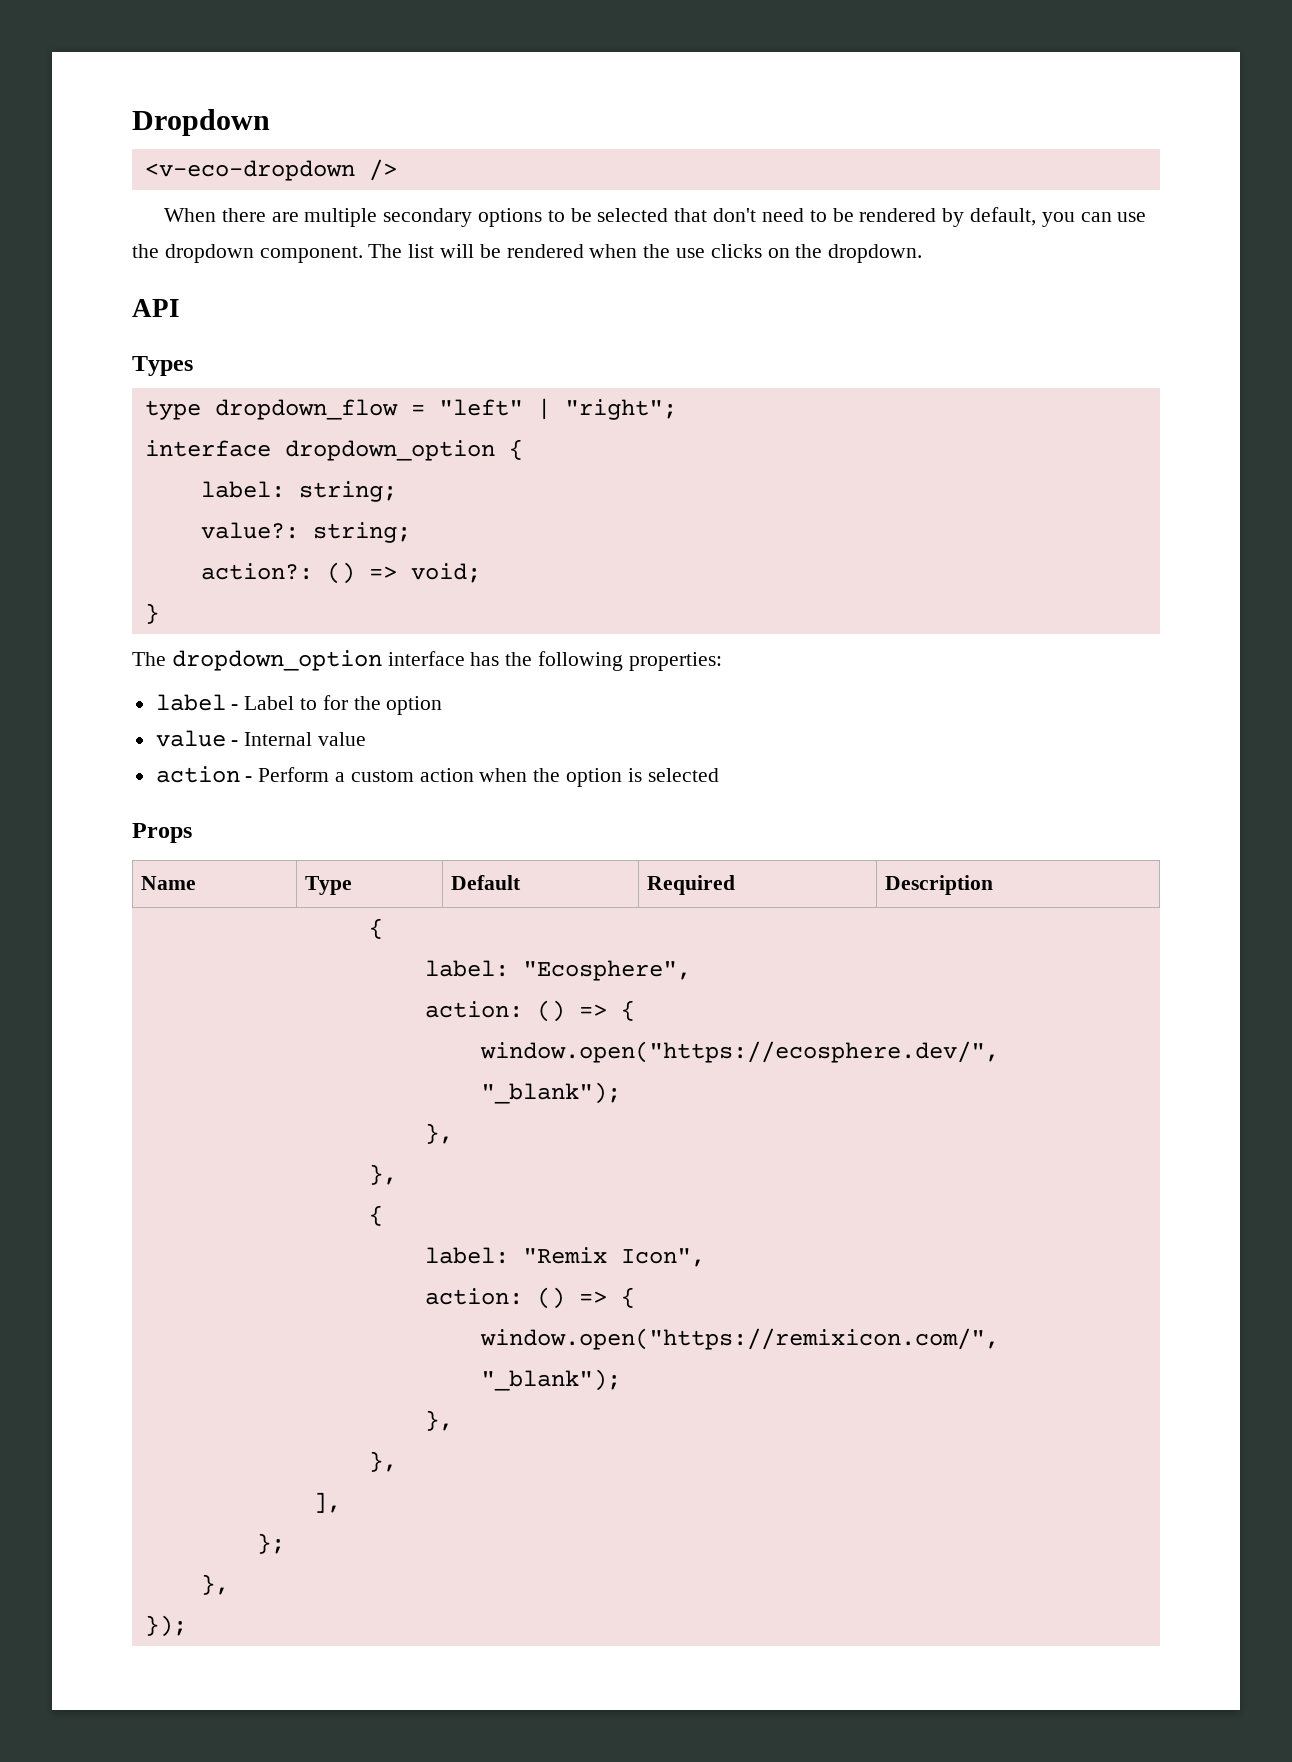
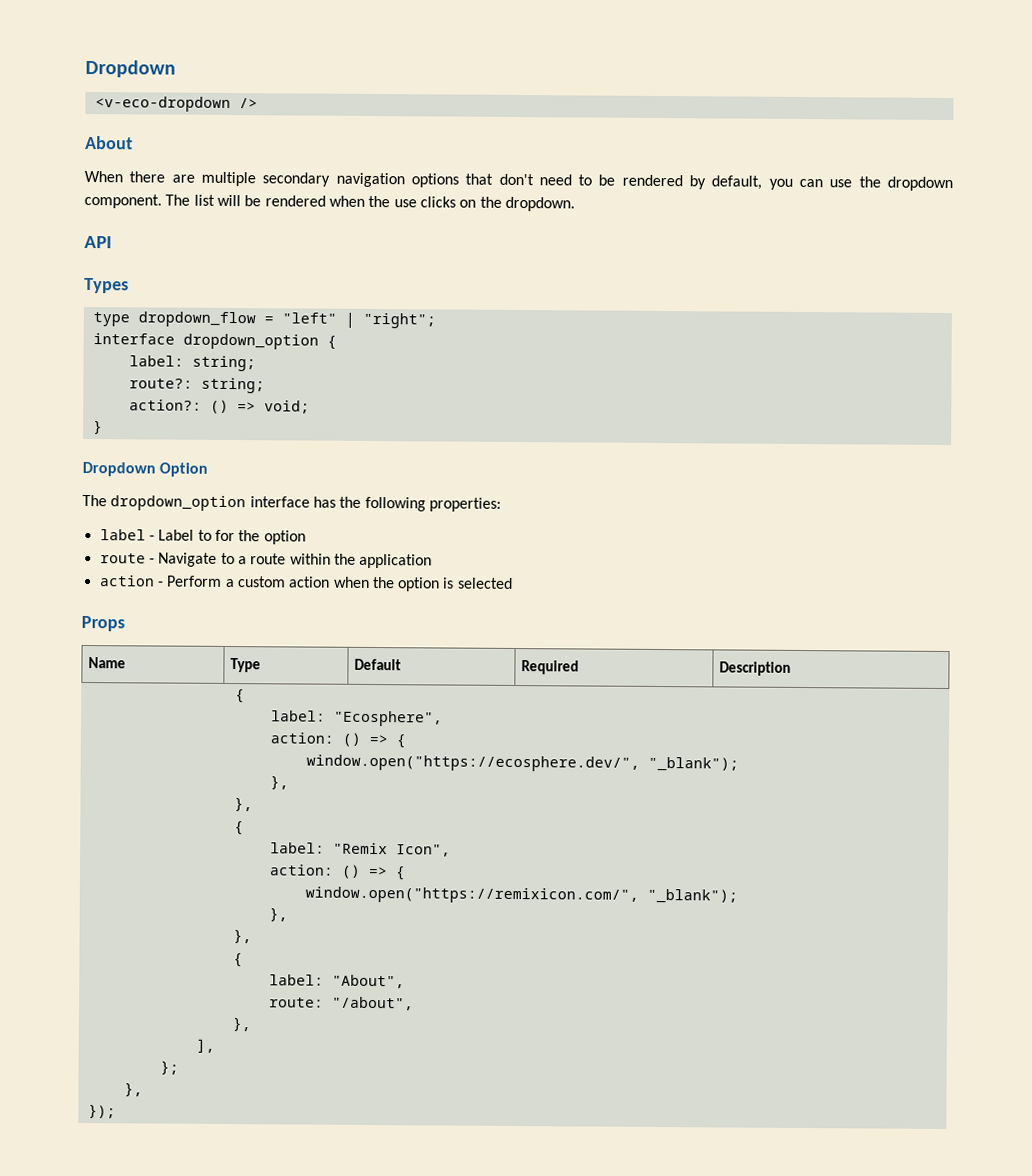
(397, 170) none -> [85,135,133,150] // About
[478,208,669,227] options to be selected -> [335,172,459,188] navigation options
[200,522,299,539] value?: -> [128,378,193,389] route?:
(159, 613) none -> [82,461,209,477] // Dropdown Option
[155,730,367,747] value - Internal value -> [99,552,433,569] route - Navigate to a route within the application
(397, 1461) none -> [232,953,243,968] [268,974,405,989] [268,996,414,1011] [231,1017,251,1032] // { // label: "About", // route: "/about", // },

